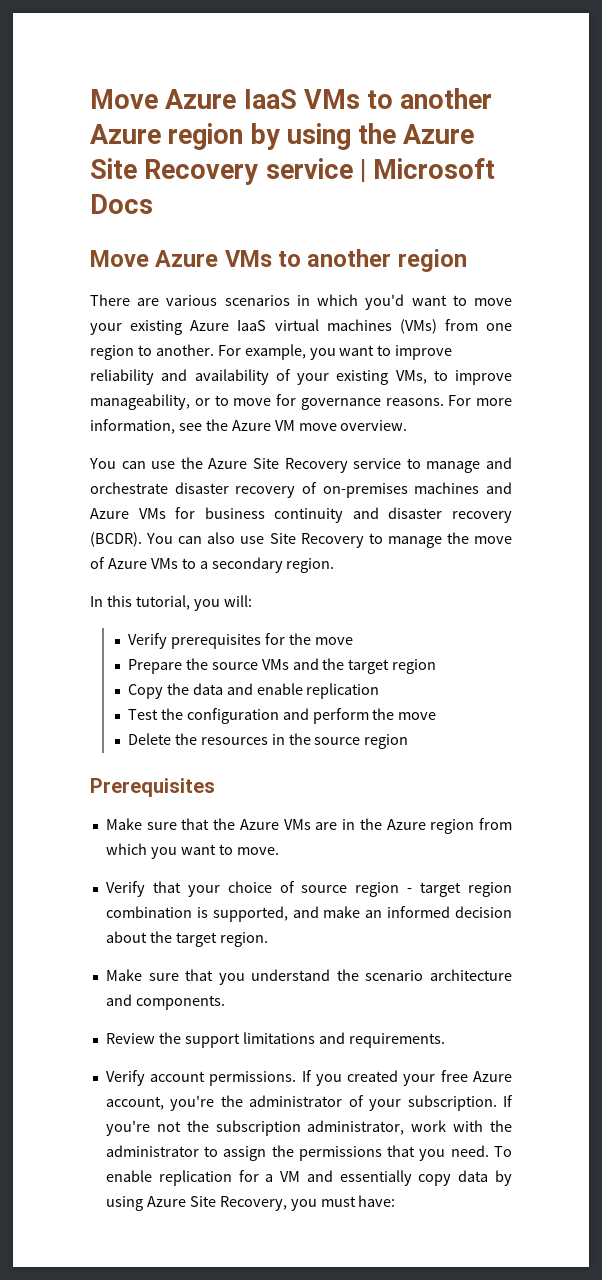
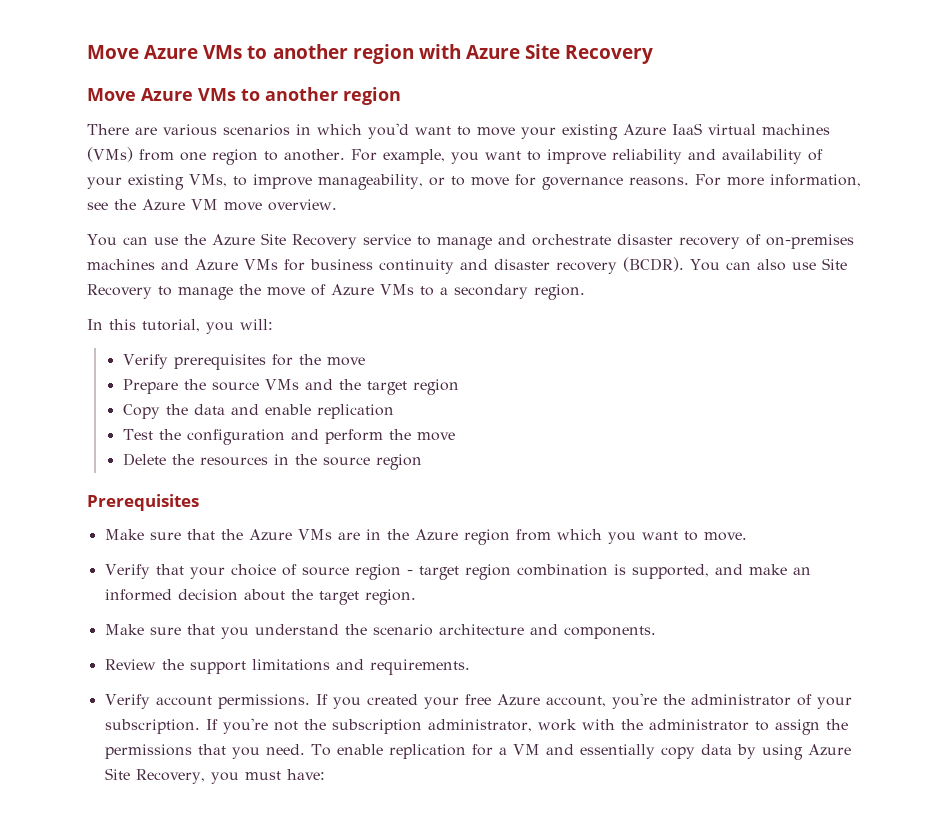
[90,88,493,109] [90,123,475,150] [90,158,496,185] [90,194,153,214] Move Azure IaaS VMs to another Azure region by using the Azure Site Recovery service | Microsoft Docs -> [87,44,654,64] Move Azure VMs to another region with Azure Site Recovery

